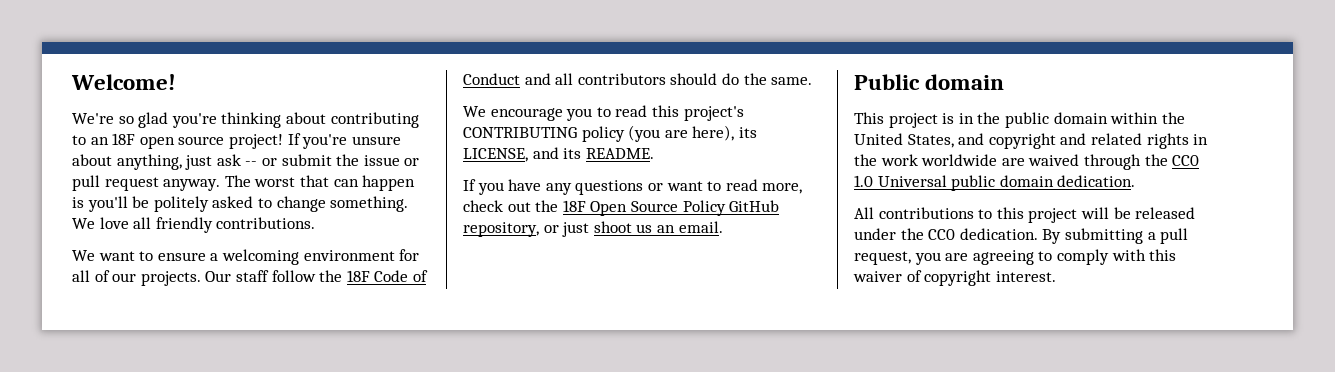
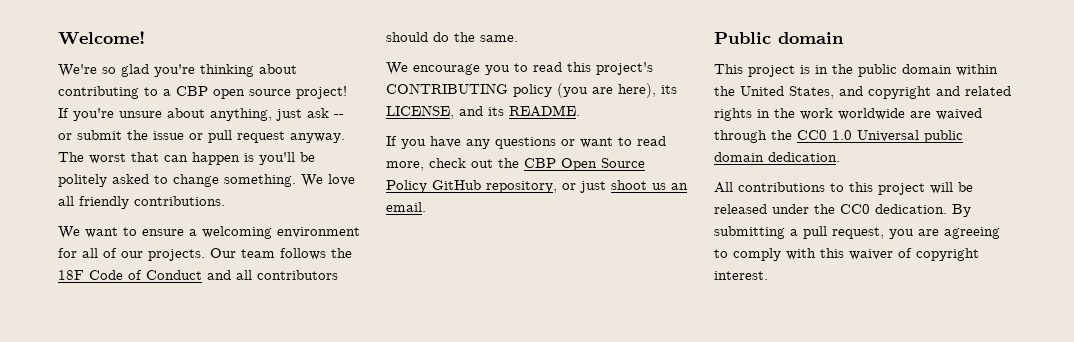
[90,133,136,145] an 18F -> [163,86,208,96] a CBP
[235,270,316,282] staff follow -> [241,248,326,260] team follows
[562,200,586,212] 18F -> [524,158,556,168] CBP

